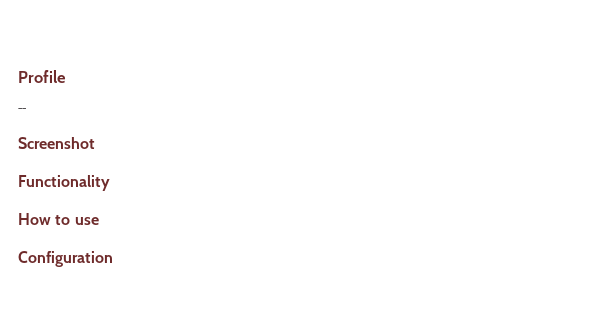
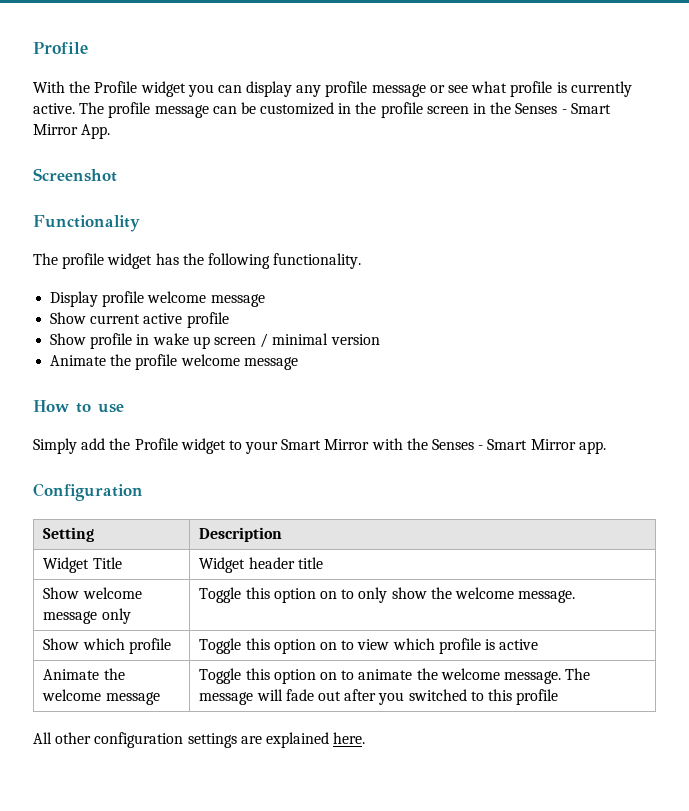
[18,108,26,112] [18,137,95,149] [18,175,110,191] [18,213,99,225] [18,251,113,267] -- // Screenshot // Functionality // How to use // Configuration -> [33,81,632,97] [33,102,611,118] [33,124,111,139] [33,168,117,182] [33,215,140,232] [33,253,362,269] [50,291,265,307] [50,312,229,328] [50,333,380,349] [50,354,298,370] [33,400,124,413] [33,438,606,454] [33,483,143,501] [43,527,95,542] [199,527,283,542] [43,557,122,573] [199,557,323,573] [43,587,142,599] [43,608,131,624] [199,587,576,603] [43,638,171,654] [199,638,539,654] [43,668,125,680] [42,689,160,705] [199,668,591,684] [199,689,559,705] [33,732,366,748] With the Profile widget you can display any profile message or see what profile is currently active. The profile message can be customized in the profile screen in the Senses - Smart Mirror App. // Screenshot // Functionality // The profile widget has the following functionality. // Display profile welcome message // Show current active profile // Show profile in wake up screen / minimal version // Animate the profile welcome message // How to use // Simply add the Profile widget to your Smart Mirror with the Senses - Smart Mirror app. // Configuration // Setting | Description // Widget Title | Widget header title // Show welcome message only | Toggle this option on to only show the welcome message. // Show which profile | Toggle this option on to view which profile is active // Animate the welcome message | Toggle this option on to animate the welcome message. The message will fade out after you switched to this profile // All other configuration settings are explained here.

